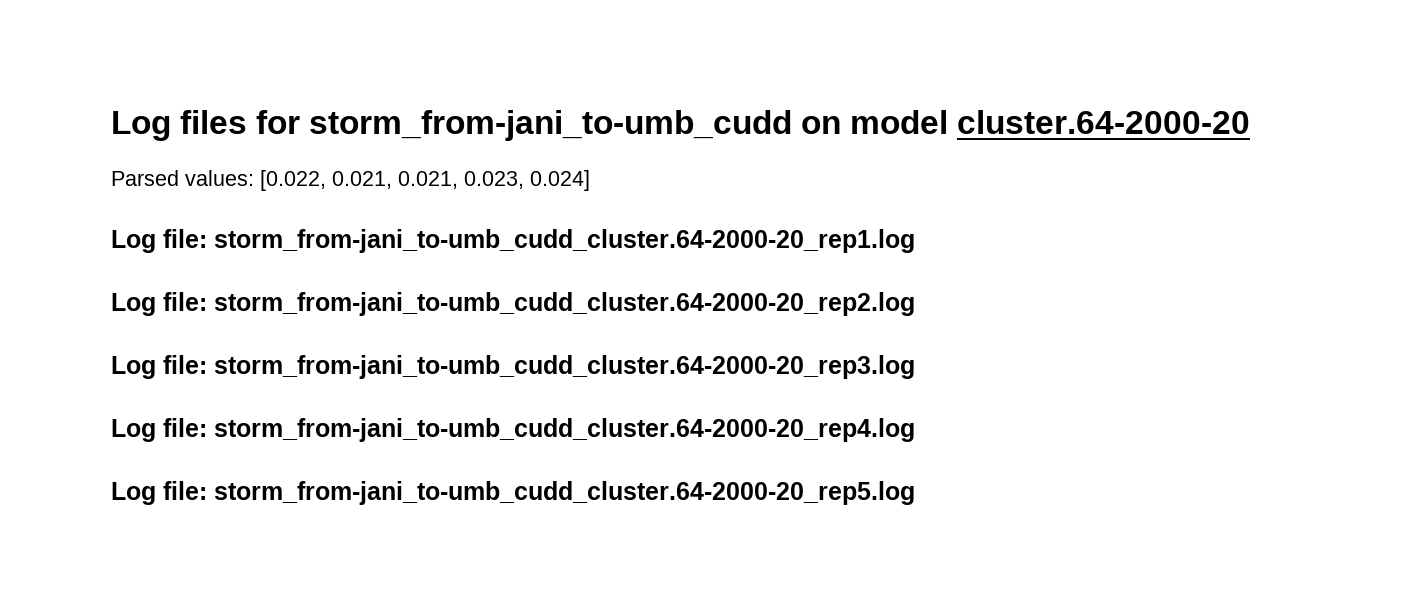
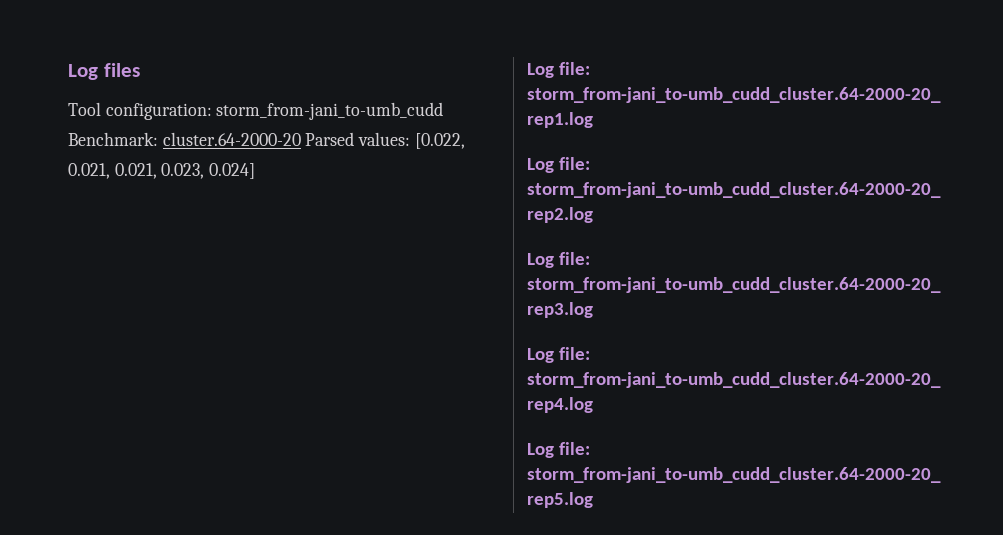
[256,110,949,141] for storm_from-jani_to-umb_cudd on model -> [68,102,444,120] [68,132,158,146] // Tool configuration: storm_from-jani_to-umb_cudd Benchmark:
(1251, 122) // -> (301, 139) none

